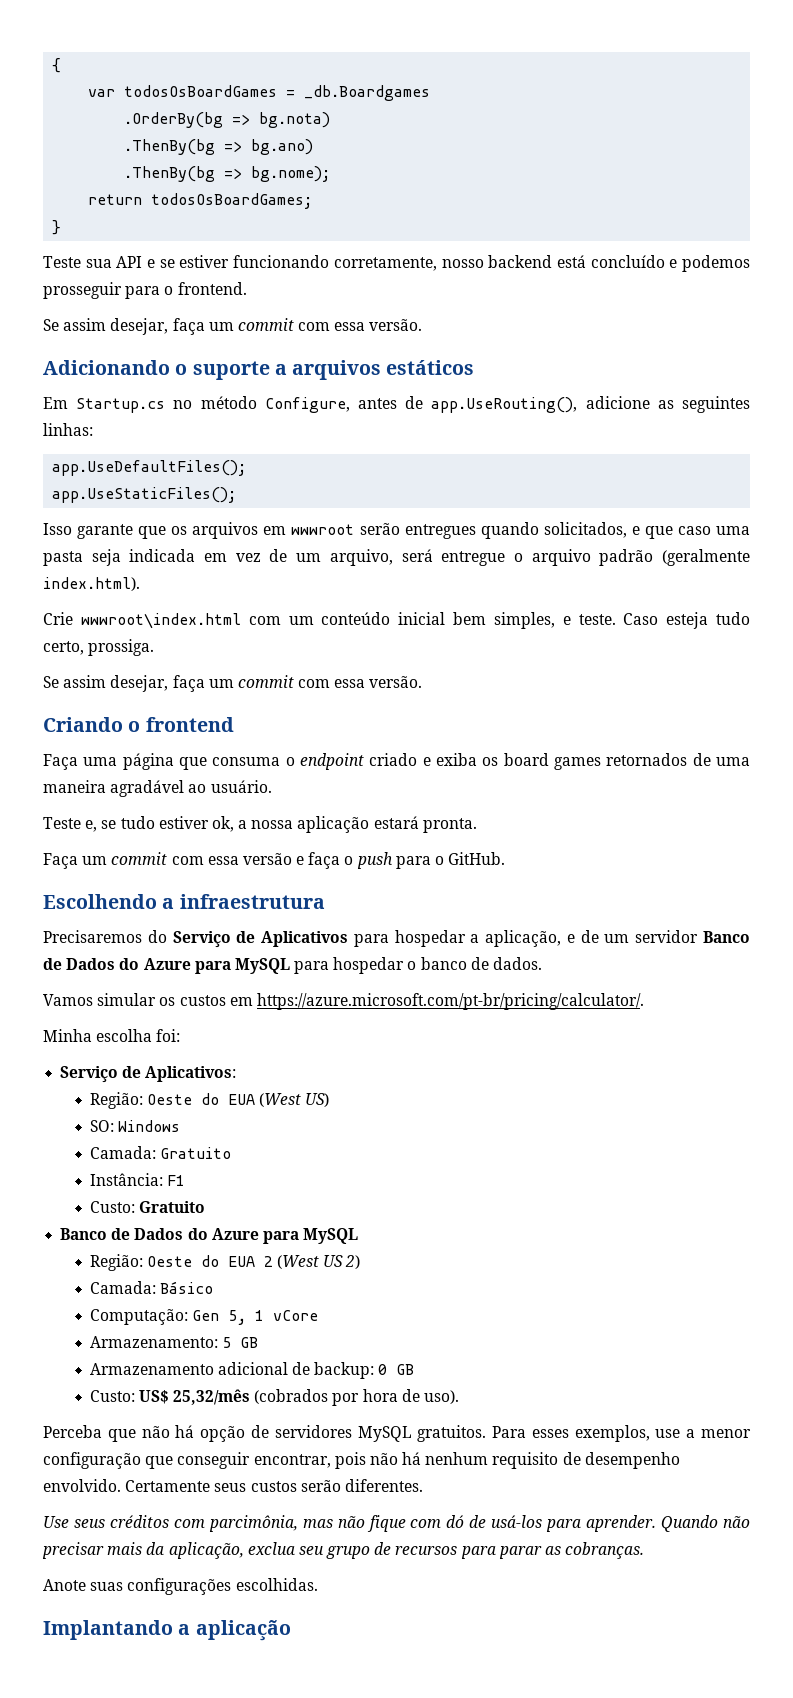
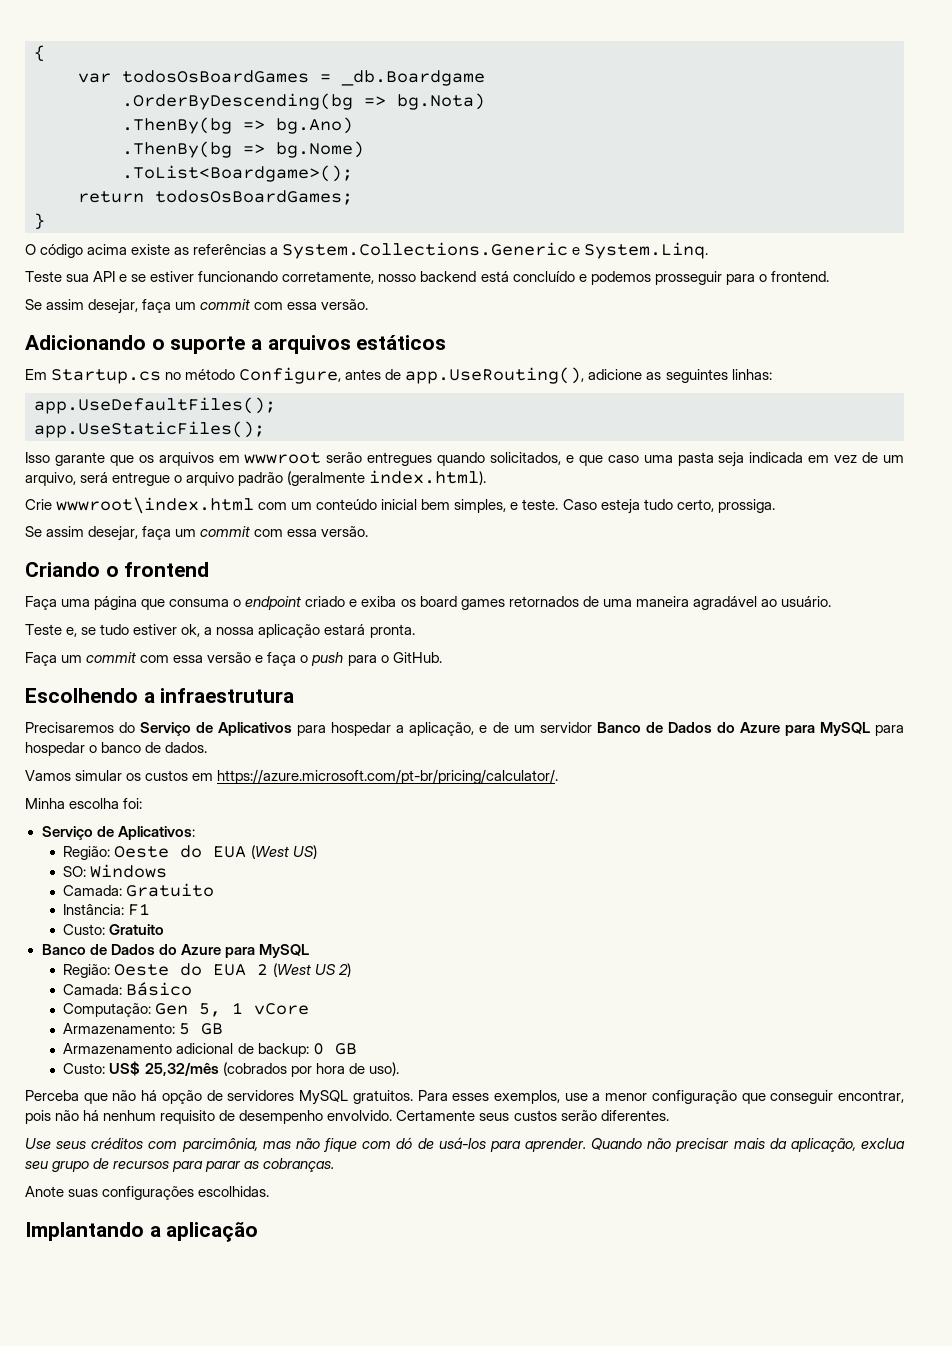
[304,85,431,101] [124,112,331,128] [124,139,314,155] [124,166,331,182] _db.Boardgames // .OrderBy(bg => bg.nota) // .ThenBy(bg => bg.ano) // .ThenBy(bg => bg.nome); -> [341,70,485,86] [122,93,485,110] [122,117,353,134] [122,141,364,158] [122,165,353,182] _db.Boardgame // .OrderByDescending(bg => bg.Nota) // .ThenBy(bg => bg.Ano) // .ThenBy(bg => bg.Nome) // .ToList<Boardgame>();
(62, 227) none -> [25,242,709,259] // O código acima existe as referências a System.Collections.Generic e System.Linq.

